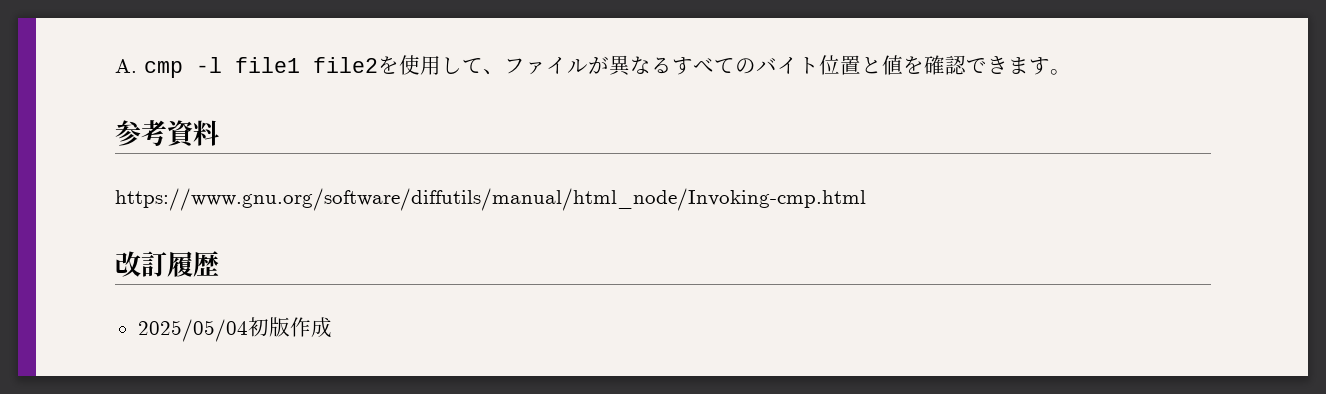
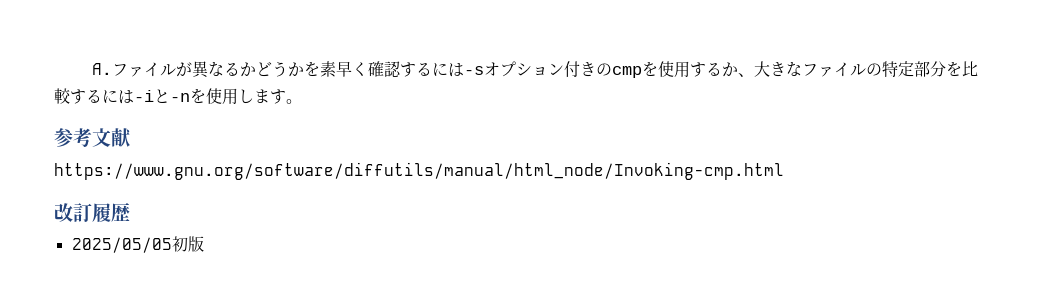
[144,55,1008,78] cmp -l file1 file2を使用して、ファイルが異なるすべてのバイト位置と値を確認でき -> [112,61,979,78] [54,88,254,105] ファイルが異なるかどうかを素早く確認するには-sオプション付きのcmpを使用するか、大きなファイルの特定部分を比較するには-iと-nを使用し
[167,120,219,148] 資料 -> [92,128,131,147] 文献
[137,317,332,342] 2025/05/04初版作成 -> [71,236,204,253] 2025/05/05初版

